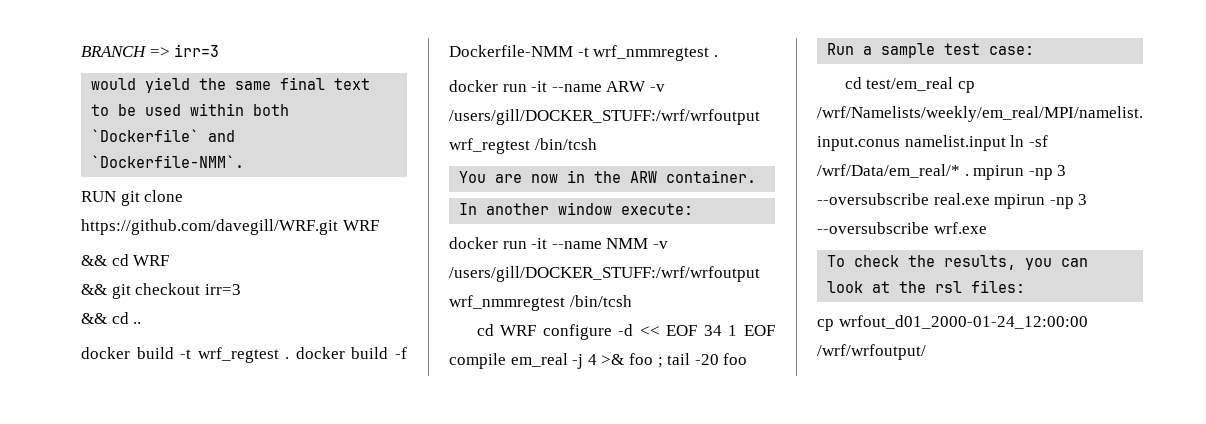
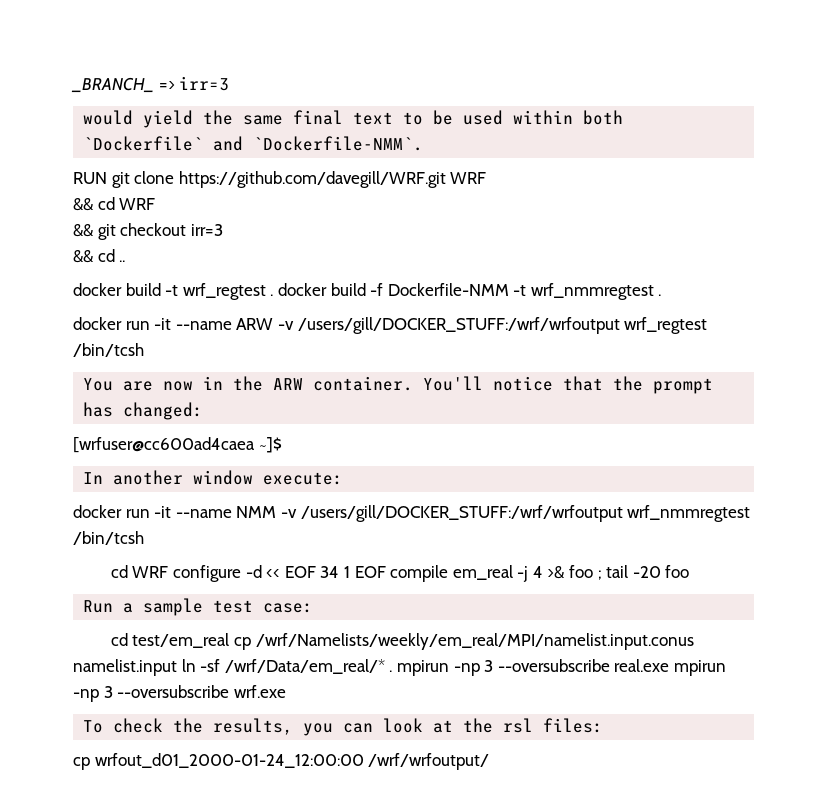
[81,46,147,57] BRANCH -> [71,77,154,93] _BRANCH_
(757, 176) none -> [423,376,714,394] [83,402,204,420] [73,437,282,453] You'll notice that the prompt has changed: // [wrfuser@cc600ad4caea ~]$

